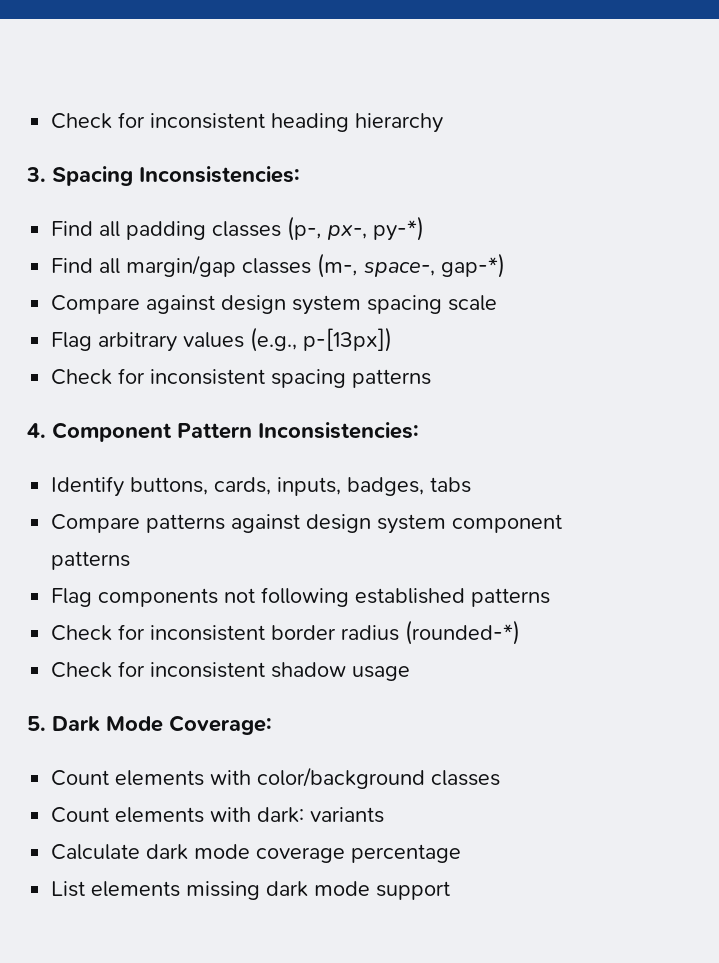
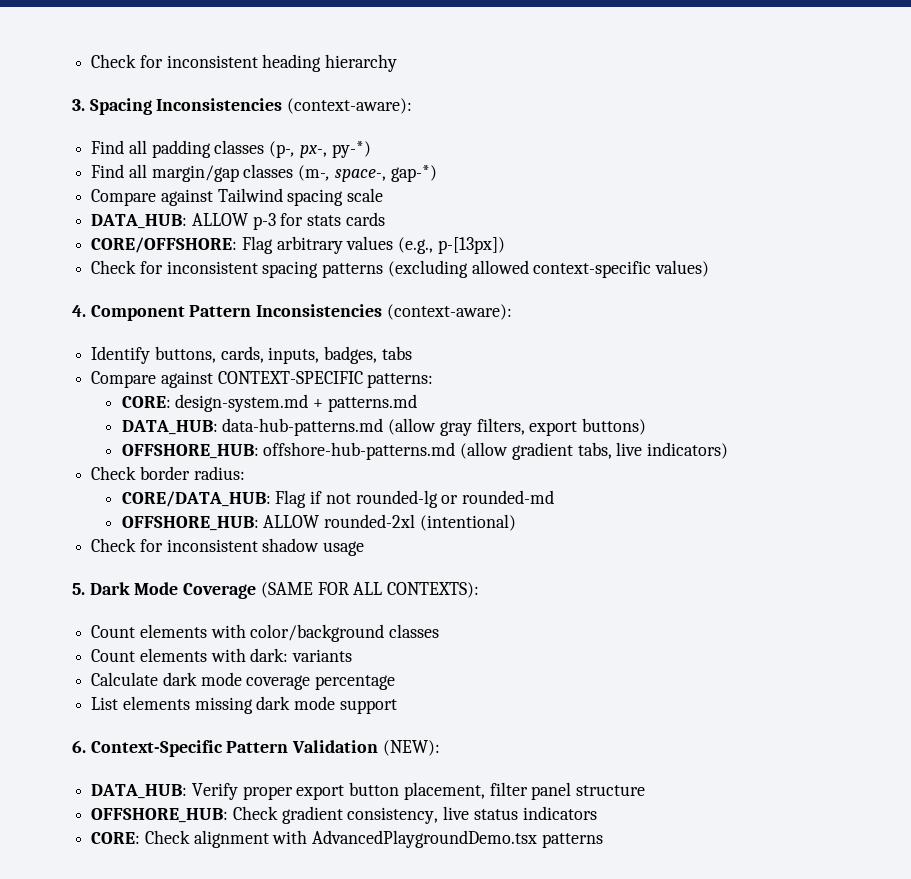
[139,166,300,183] Inconsistencies: -> [156,98,413,114] Inconsistencies (context-aware):
[221,295,362,315] design system -> [217,188,283,202] Tailwind
(498, 303) none -> [91,212,385,230] [91,237,238,253] DATA_HUB: ALLOW p-3 for stats cards // CORE/OFFSHORE:
(432, 378) none -> [387,260,710,278] (excluding allowed context-specific values)
[258,422,419,439] Inconsistencies: -> [256,304,512,320] Inconsistencies (context-aware):
[146,514,563,534] [51,551,131,570] [51,587,551,607] [51,620,521,645] patterns against design system component patterns // Flag components not following established patterns // Check for inconsistent border radius (rounded-*) -> [160,371,434,388] [121,394,417,412] [121,418,647,436] [121,442,729,460] [91,466,245,480] [121,490,555,508] [121,514,516,531] against CONTEXT-SPECIFIC patterns: // CORE: design-system.md + patterns.md // DATA_HUB: data-hub-patterns.md (allow gray filters, export buttons) // OFFSHORE_HUB: offshore-hub-patterns.md (allow gradient tabs, live indicators) // Check border radius: // CORE/DATA_HUB: Flag if not rounded-lg or rounded-md // OFFSHORE_HUB: ALLOW rounded-2xl (intentional)
[169,715,272,735] Coverage: -> [183,582,480,599] Coverage (SAME FOR ALL CONTEXTS):
(451, 890) none -> [72,740,440,757] [91,782,646,800] [91,806,597,824] [91,830,603,848] // 6. Context-Specific Pattern Validation (NEW): // DATA_HUB: Verify proper export button placement, filter panel structure // OFFSHORE_HUB: Check gradient consistency, live status indicators // CORE: Check alignment with AdvancedPlaygroundDemo.tsx patterns

